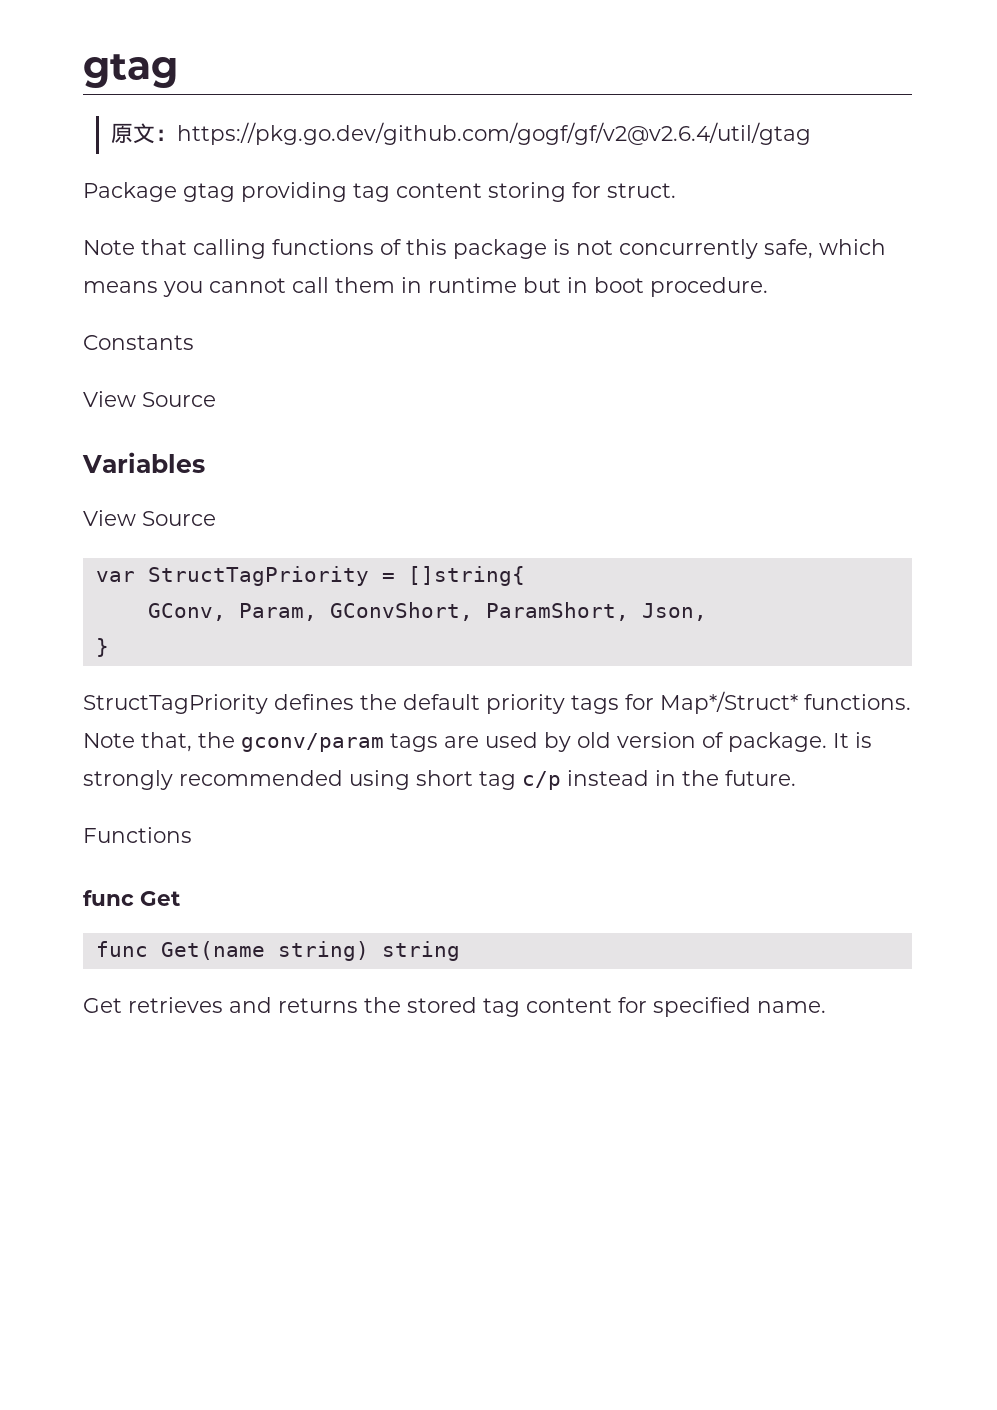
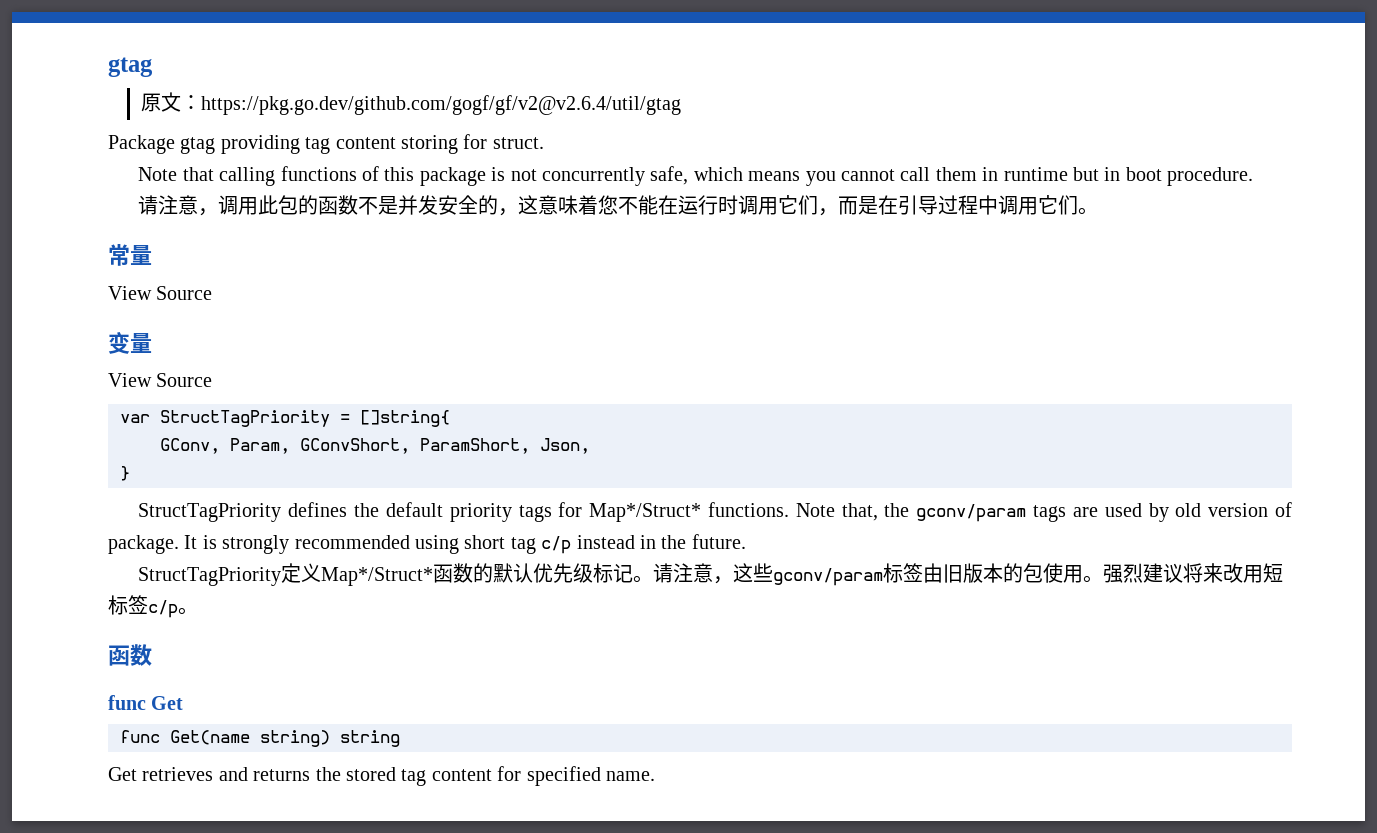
[83,335,194,350] [83,391,216,407] [82,452,205,473] Constants // View Source // Variables -> [138,195,1099,216] [108,244,152,266] [108,286,213,300] [108,331,152,354] 请注意，调用此包的函数不是并发安全的，这意味着您不能在运行时调用它们，而是在引导过程中调用它们。 // 常量 // View Source // 变量
[83,827,192,843] Functions -> [138,563,1284,586] [108,595,198,618] [108,644,152,666] StructTagPriority定义Map*/Struct*函数的默认优先级标记。请注意，这些gconv/param标签由旧版本的包使用。强烈建议将来改用短标签c/p。 // 函数

